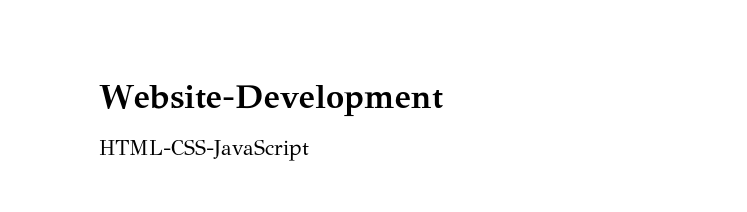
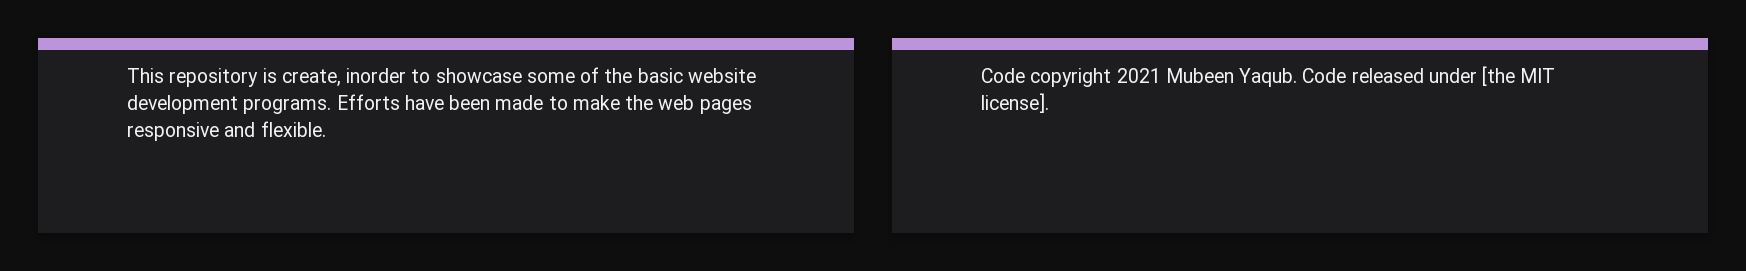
[99,85,443,117] [99,139,309,161] Website-Development // HTML-CSS-JavaScript -> [127,67,756,87] [127,94,752,114] [127,121,326,141] [981,66,1556,87] [981,93,1049,113] This repository is create, inorder to showcase some of the basic website development programs. Efforts have been made to make the web pages responsive and flexible. // Code copyright 2021 Mubeen Yaqub. Code released under [the MIT license].

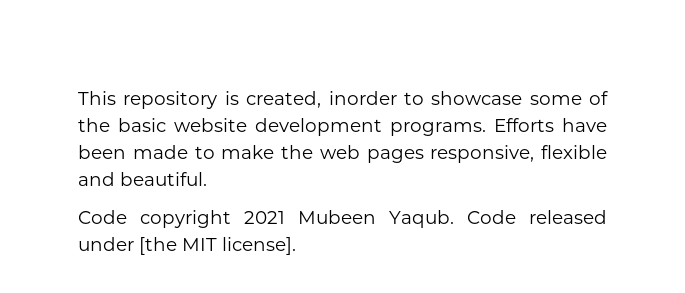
[281,69,341,87] create, -> [246,91,322,108] created,
[127,121,326,141] responsive and flexible. -> [430,145,607,163] [78,172,207,186] responsive, flexible and beautiful.

